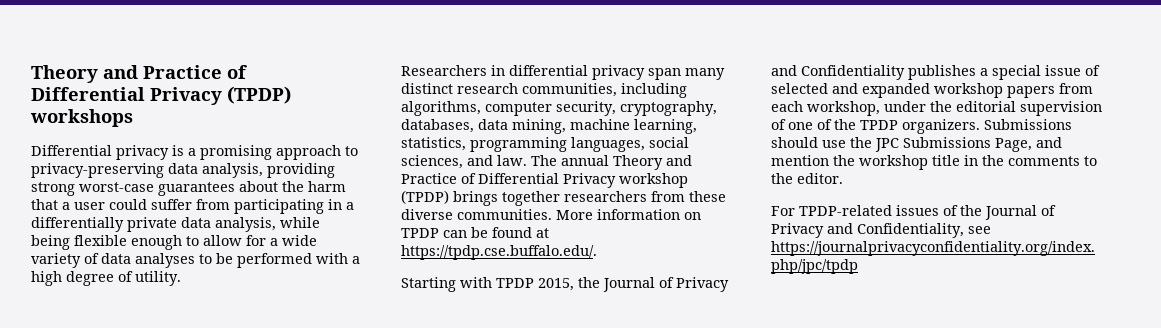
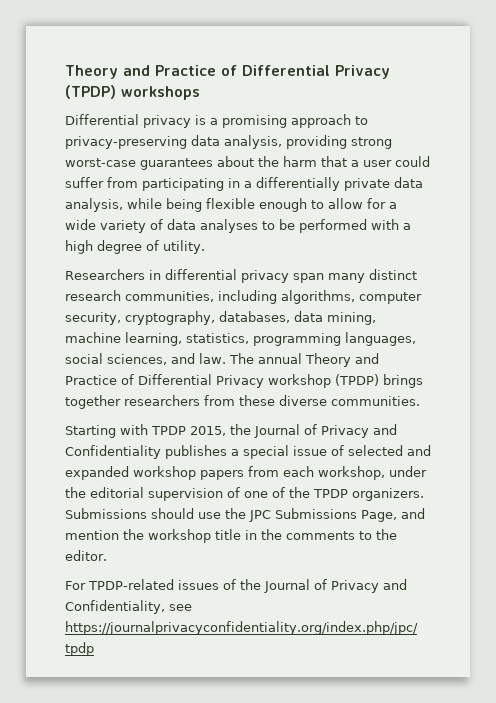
[556,209,701,220] [401,227,549,238] [401,245,597,260] More information on TPDP can be found at https://tpdp.cse.buffalo.edu/. -> (420, 401) none

